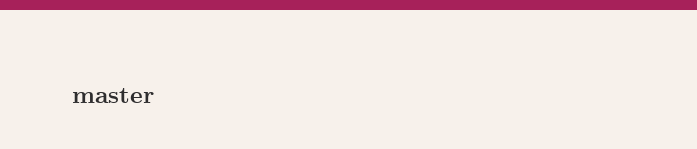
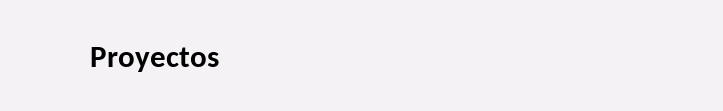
[72,88,154,103] master -> [90,47,219,72] Proyectos

